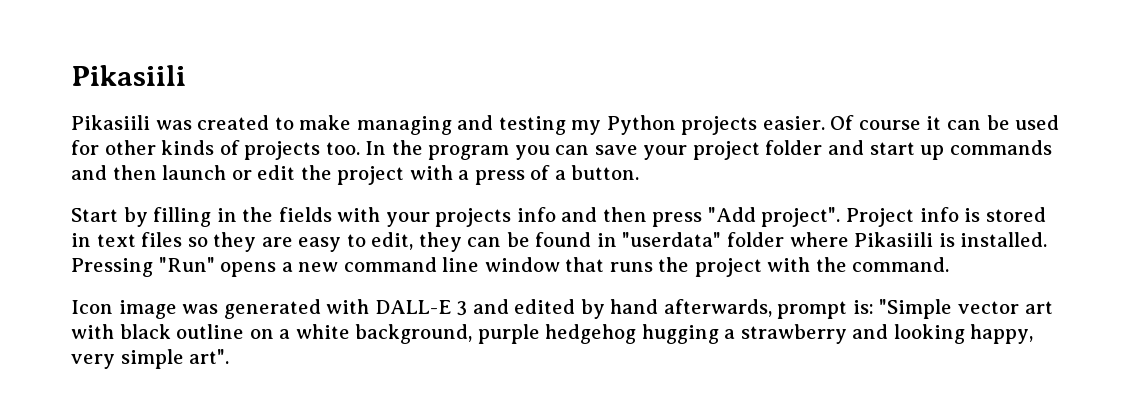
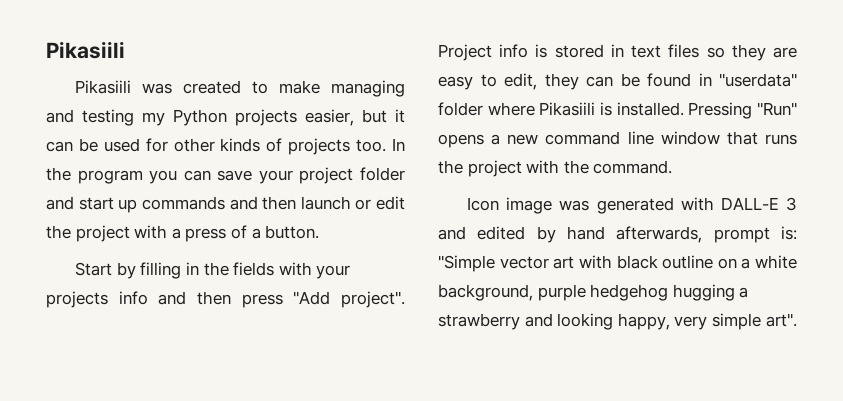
[762,115,921,130] easier. Of course -> [305,109,387,126] easier, but

